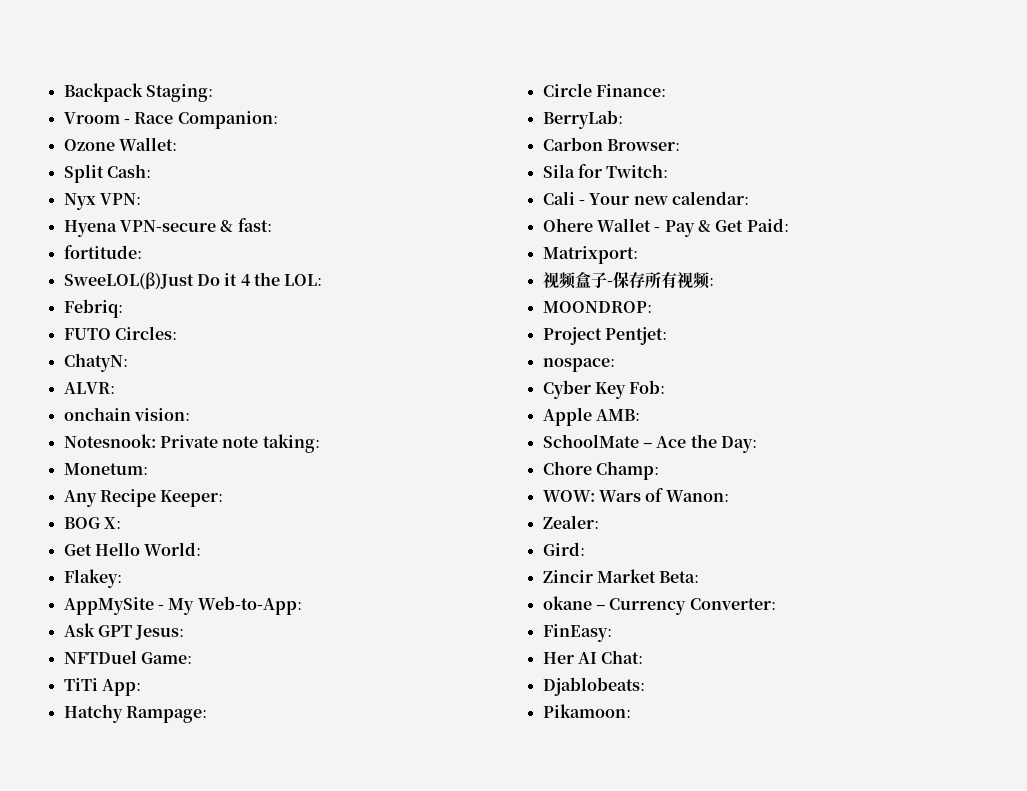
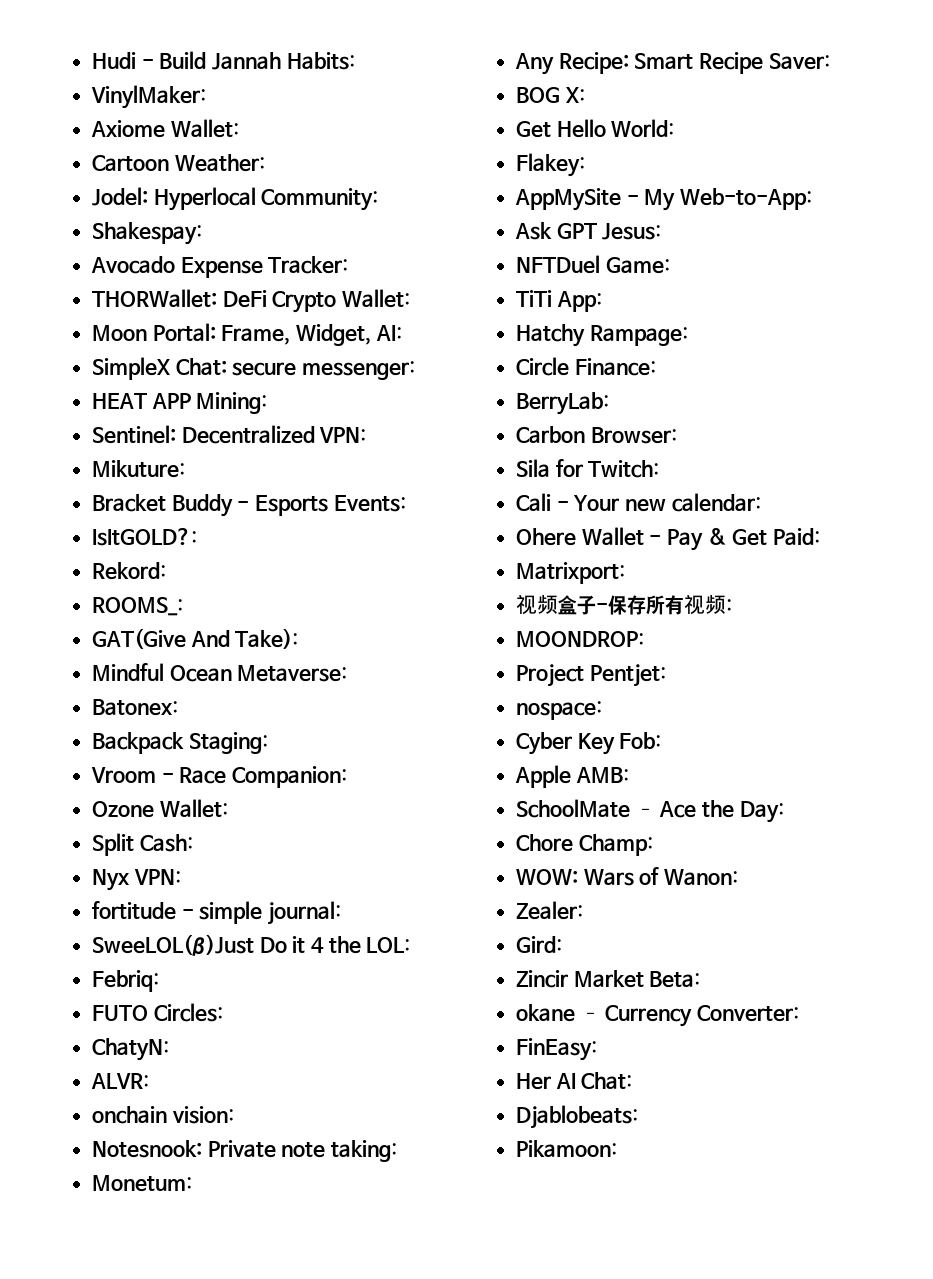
(63, 92) none -> [92,51,355,70] [91,85,207,109] [91,119,239,138] [92,154,265,172] [92,187,379,211] [92,222,203,245] [91,256,349,278] [92,289,411,313] [92,323,402,346] [92,357,416,380] [92,392,268,414] [92,425,367,444] [92,460,186,478] [92,494,406,517] [92,528,198,546] [92,562,167,580] [92,597,184,616] [92,628,299,649] [92,663,348,682] [92,699,179,716] Hudi - Build Jannah Habits: // VinylMaker: // Axiome Wallet: // Cartoon Weather: // Jodel: Hyperlocal Community: // Shakespay: // Avocado Expense Tracker: // THORWallet: DeFi Crypto Wallet: // Moon Portal: Frame, Widget, AI: // SimpleX Chat: secure messenger: // HEAT APP Mining: // Sentinel: Decentralized VPN: // Mikuture: // Bracket Buddy - Esports Events: // IsItGOLD?: // Rekord: // ROOMS_: // GAT(Give And Take): // Mindful Ocean Metaverse: // Batonex: //
[63,218,272,237] [63,245,142,259] Hyena VPN-secure & fast: // fortitude: -> [92,901,342,925] fortitude - simple journal:
[99,489,224,507] Recipe Keeper: -> [558,52,830,74] Recipe: Smart Recipe Saver:

